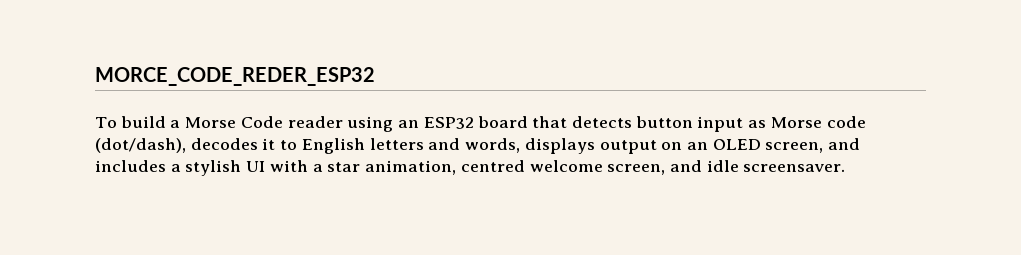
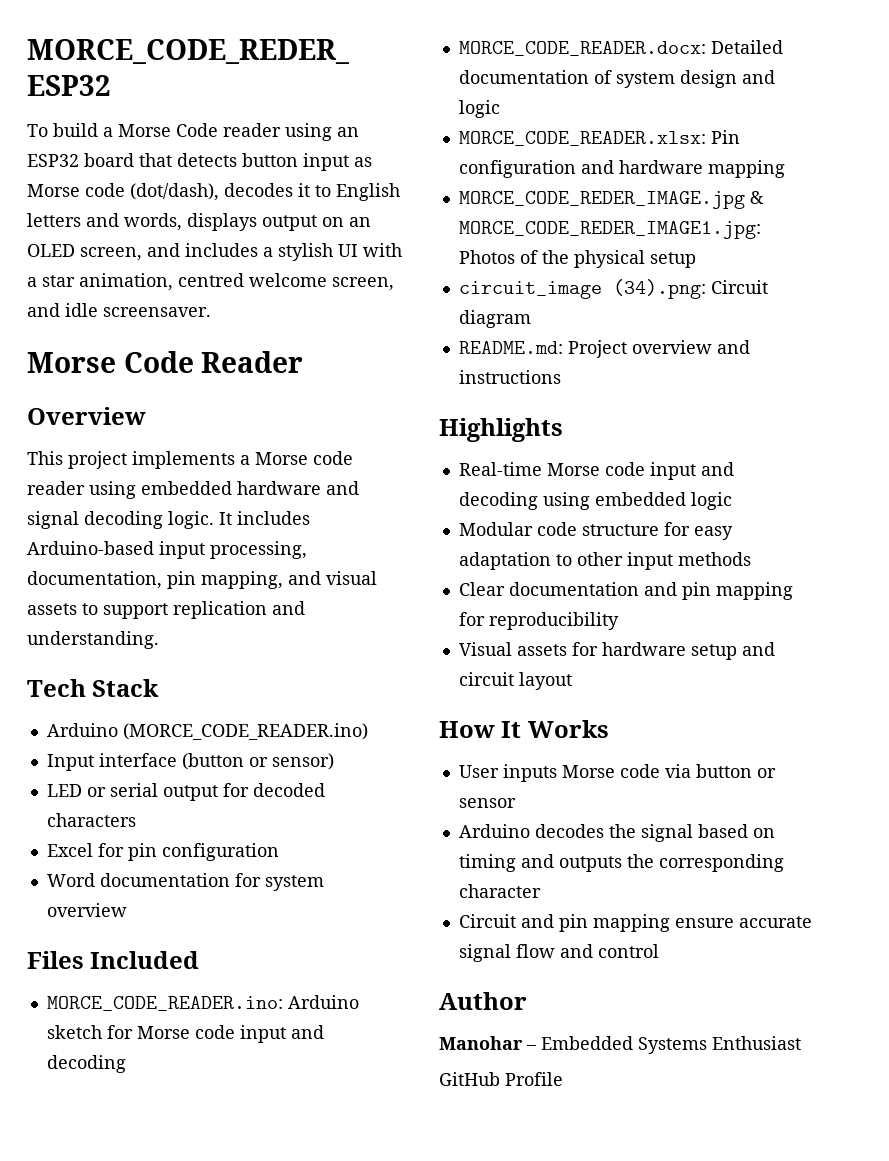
(846, 168) none -> [27,351,304,373] [27,407,146,425] [27,451,353,469] [27,481,359,499] [27,511,310,529] [27,541,307,559] [27,571,377,589] [27,601,305,619] [27,631,159,649] [27,679,160,697] [46,723,368,740] [46,753,334,771] [46,783,325,801] [46,813,136,827] [46,843,279,861] [46,873,324,891] [46,903,127,917] [27,951,200,969] [46,995,359,1011] [46,1025,324,1043] [46,1055,126,1073] [458,40,783,56] [458,70,775,88] [458,100,500,118] [458,130,740,146] [458,160,785,178] [458,191,764,209] [458,221,761,239] [458,250,696,268] [458,279,768,299] [458,310,531,328] [458,340,750,358] [458,370,561,384] [439,418,563,442] [458,462,734,480] [458,492,732,510] [458,522,733,540] [458,552,751,570] [458,582,793,600] [458,612,619,630] [458,642,775,660] [458,672,572,690] [439,720,609,738] [458,764,776,782] [458,798,516,808] [458,824,775,842] [458,854,784,872] [458,884,541,898] [458,914,812,932] [458,944,659,962] [439,992,527,1010] [439,1036,801,1054] [439,1072,563,1086] // Morse Code Reader // Overview // This project implements a Morse code reader using embedded hardware and signal decoding logic. It includes Arduino-based input processing, documentation, pin mapping, and visual assets to support replication and understanding. // Tech Stack // Arduino (MORCE_CODE_READER.ino) // Input interface (button or sensor) // LED or serial output for decoded characters // Excel for pin configuration // Word documentation for system overview // Files Included // MORCE_CODE_READER.ino: Arduino sketch for Morse code input and decoding // MORCE_CODE_READER.docx: Detailed documentation of system design and logic // MORCE_CODE_READER.xlsx: Pin configuration and hardware mapping // MORCE_CODE_REDER_IMAGE.jpg & MORCE_CODE_REDER_IMAGE1.jpg: Photos of the physical setup // circuit_image (34).png: Circuit diagram // README.md: Project overview and instructions // Highlights // Real-time Morse code input and decoding using embedded logic // Modular code structure for easy adaptation to other input methods // Clear documentation and pin mapping for reproducibility // Visual assets for hardware setup and circuit layout // How It Works // User inputs Morse code via button or sensor // Arduino decodes the signal based on timing and outputs the corresponding character // Circuit and pin mapping ensure accurate signal flow and control // Author // Manohar – Embedded Systems Enthusiast // GitHub Profile

